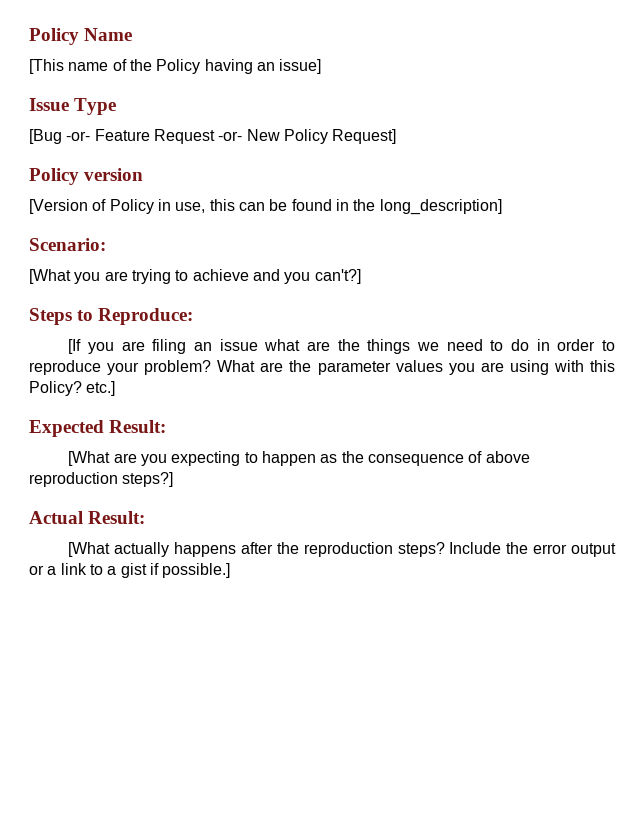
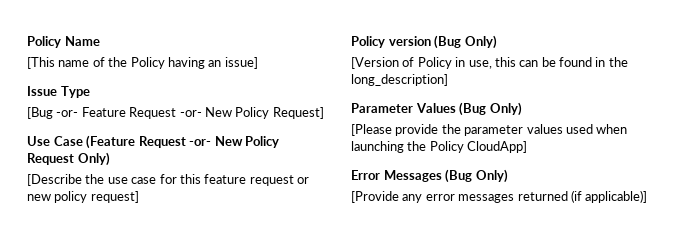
(397, 136) none -> [27,135,280,149] [27,152,110,166] [27,174,309,186] [27,191,139,203] // Use Case (Feature Request -or- New Policy Request Only) // [Describe the use case for this feature request or new policy request]
(144, 174) none -> [434,35,497,49] (Bug Only)
[29,238,106,251] [29,269,361,284] [29,308,194,325] [68,339,615,354] [29,360,615,375] [29,381,116,396] [29,420,167,437] [68,451,530,466] [29,472,174,487] [29,511,146,524] [68,542,616,557] [29,563,231,578] Scenario: // [What you are trying to achieve and you can't?] // Steps to Reproduce: // [If you are filing an issue what are the things we need to do in order to reproduce your problem? What are the parameter values you are using with this Policy? etc.] // Expected Result: // [What are you expecting to happen as the consequence of above reproduction steps?] // Actual Result: // [What actually happens after the reproduction steps? Include the error output or a link to a gist if possible.] -> [351,102,522,116] [351,124,628,136] [351,141,528,153] [351,169,508,183] [351,190,648,203] Parameter Values (Bug Only) // [Please provide the parameter values used when launching the Policy CloudApp] // Error Messages (Bug Only) // [Provide any error messages returned (if applicable)]

